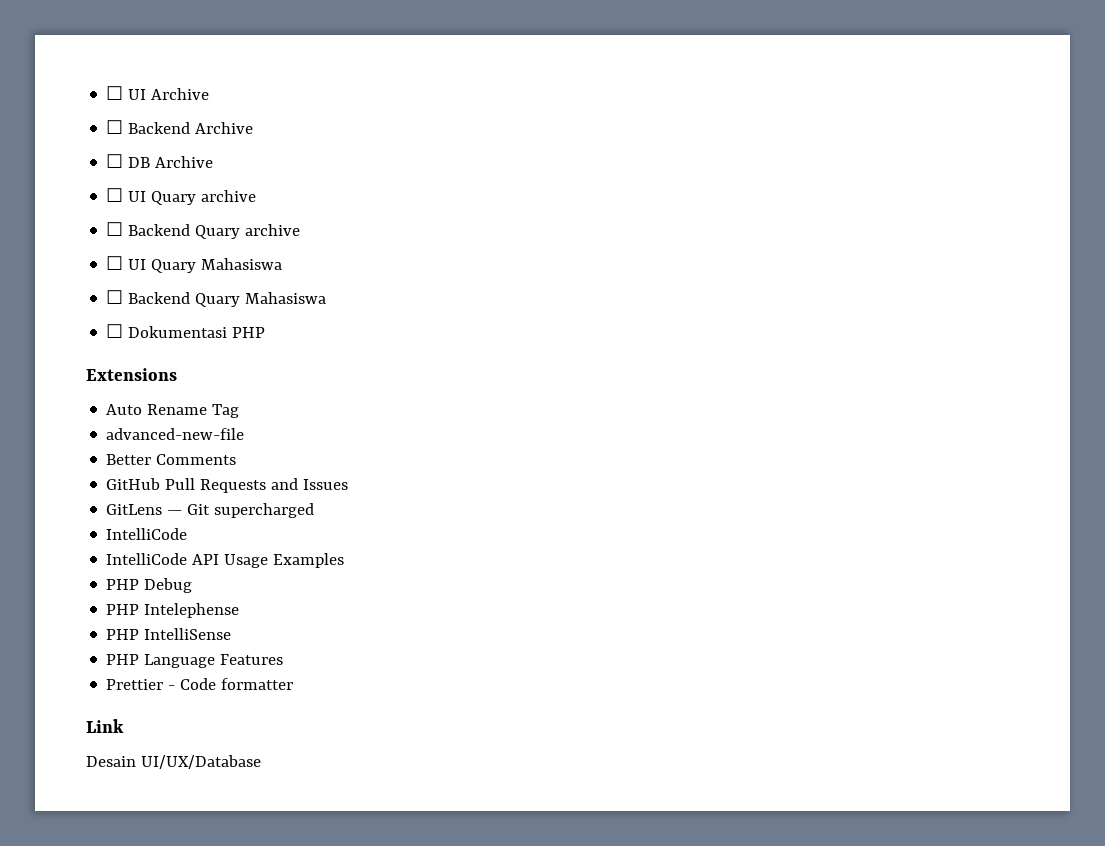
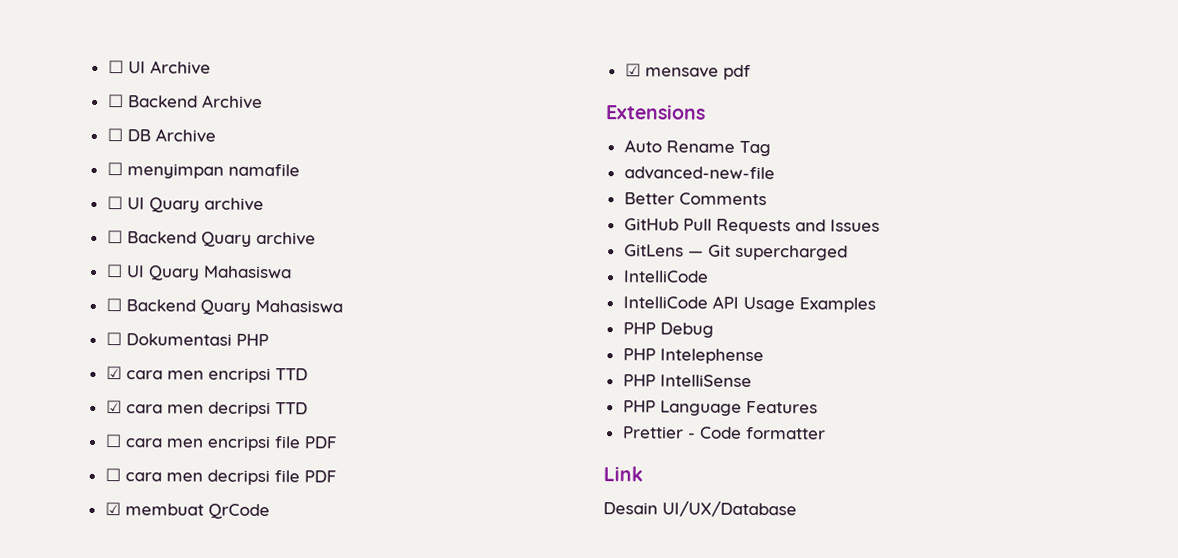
(214, 162) none -> [106,162,300,179] // ☐ menyimpan namafile
(266, 332) none -> [105,366,308,384] [105,400,308,418] [104,434,338,452] [104,468,337,486] [104,502,270,520] [624,63,751,80] // ☑ cara men encripsi TTD // ☑ cara men decripsi TTD // ☐ cara men encripsi file PDF // ☐ cara men decripsi file PDF // ☑ membuat QrCode // ☑ mensave pdf

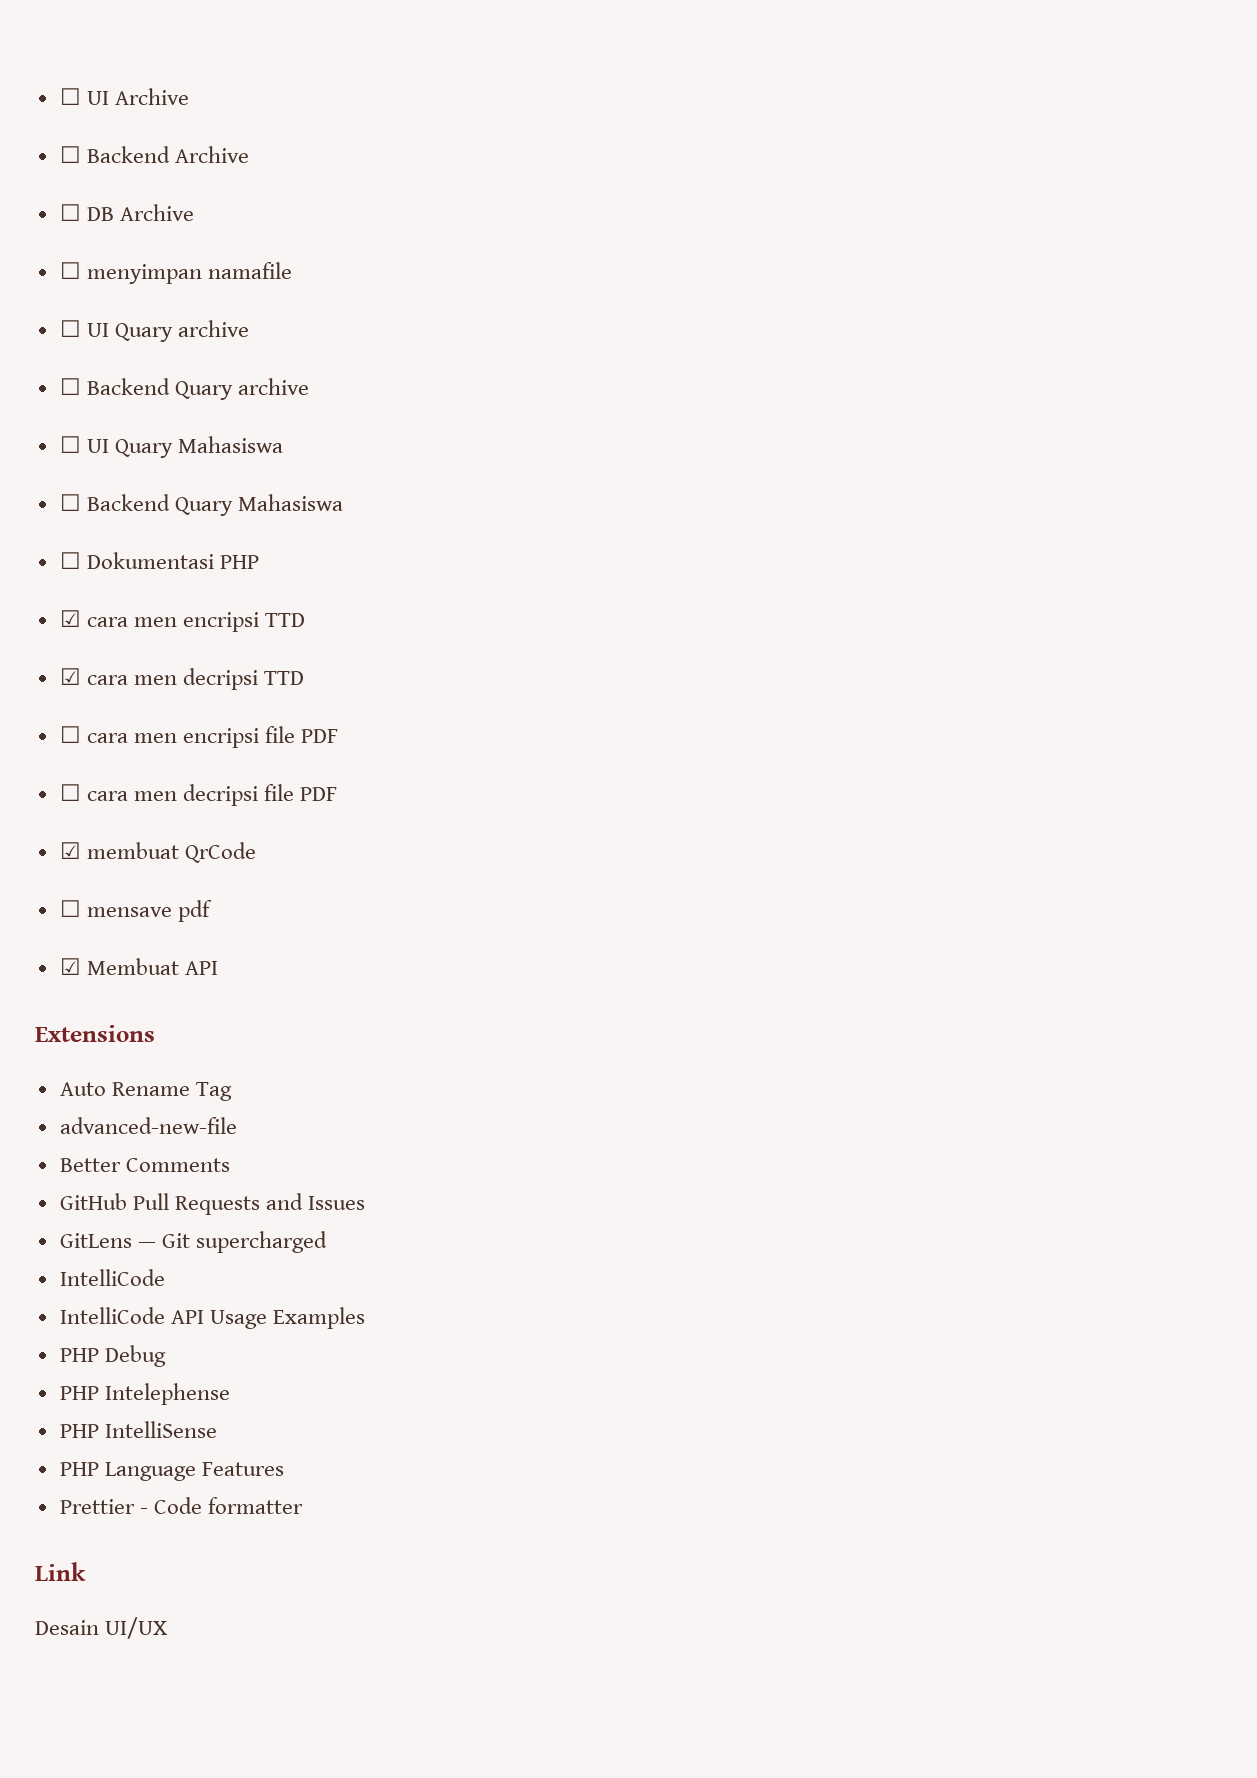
[624,63,641,77] ☑ -> [59,900,81,917] ☐
(751, 72) none -> [59,958,218,975] // ☑ Membuat API
[662,500,797,518] UI/UX/Database -> [105,1617,168,1639] UI/UX

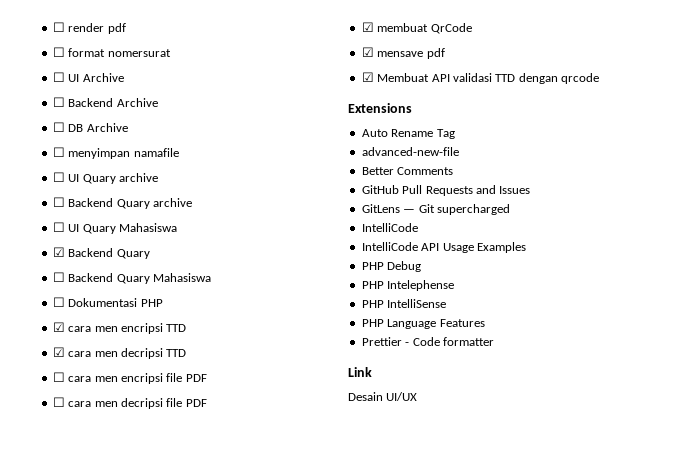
[59,88,81,105] ☐ -> [52,22,126,34] [52,47,171,57] [52,72,65,82] ☐ render pdf // ☐ format nomersurat // ☐
(283, 444) none -> [52,247,150,259] // ☑ Backend Quary
[59,900,81,917] ☐ -> [361,47,374,57] ☑
(218, 968) none -> [452,73,599,84] validasi TTD dengan qrcode

